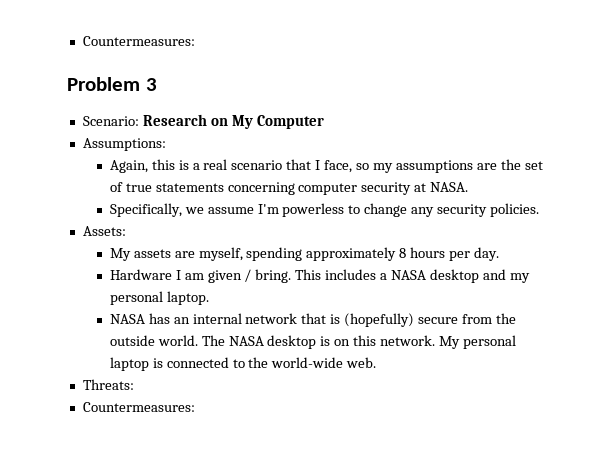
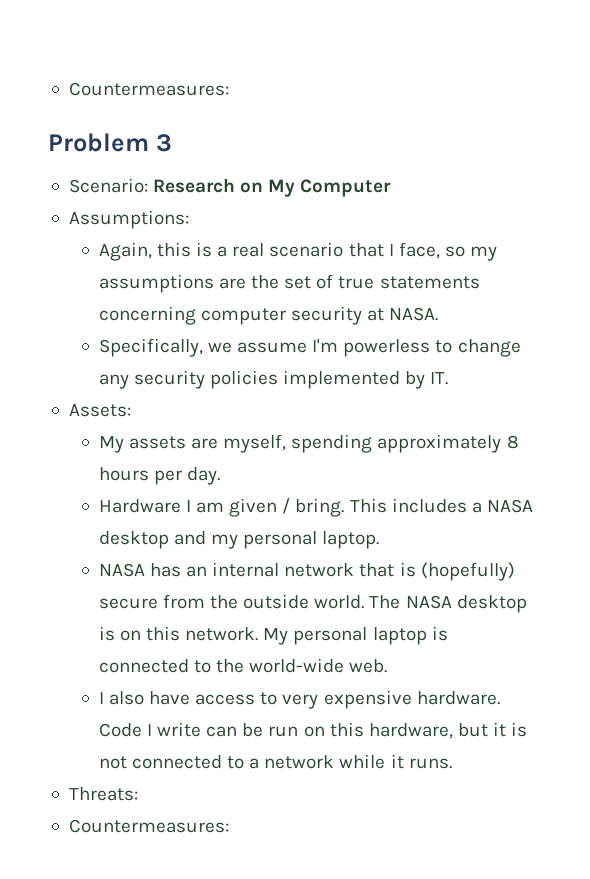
[490,203,540,217] policies. -> [210,370,449,389] policies implemented by IT.
(377, 362) none -> [98,690,500,709] [98,722,528,739] [98,754,452,769] // I also have access to very expensive hardware. Code I write can be run on this hardware, but it is not connected to a network while it runs.

